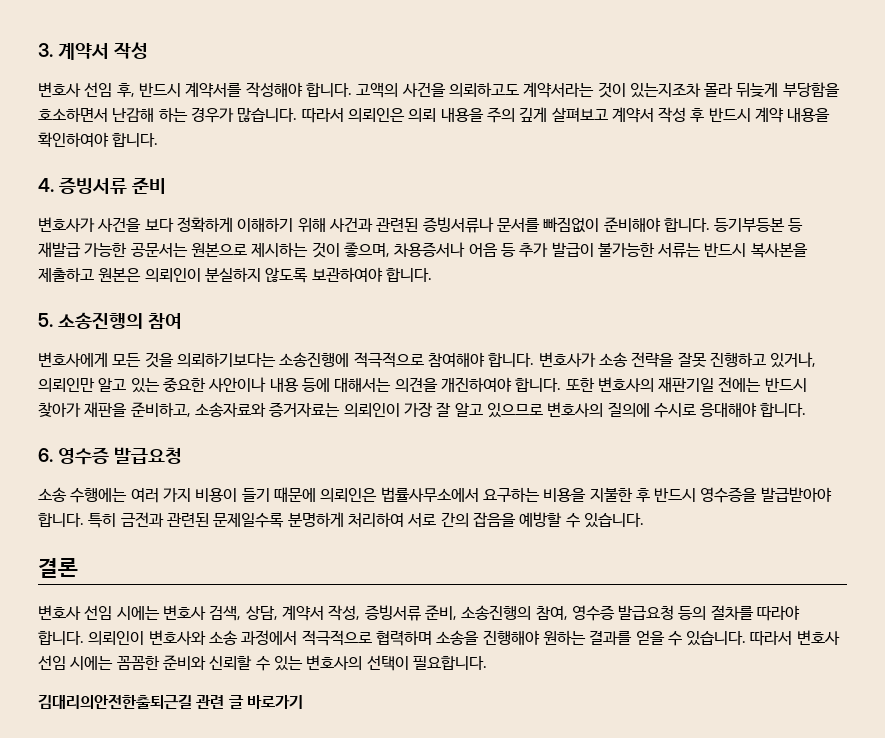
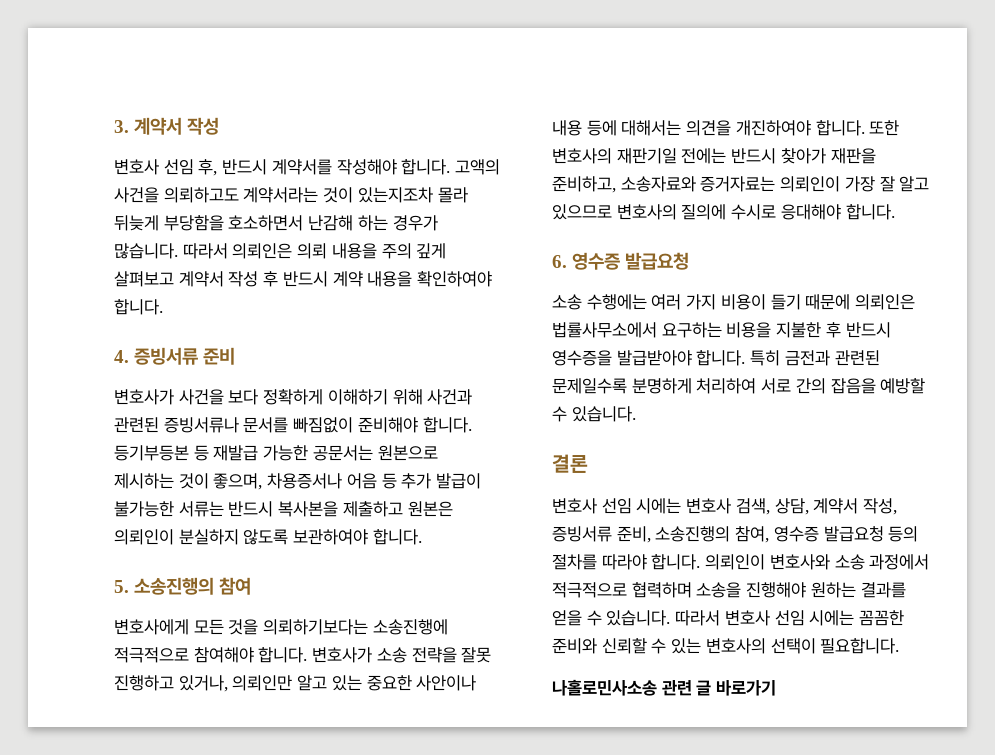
[38,694,192,709] 김대리의안전한출퇴근길 -> [552,679,657,696] 나홀로민사소송

